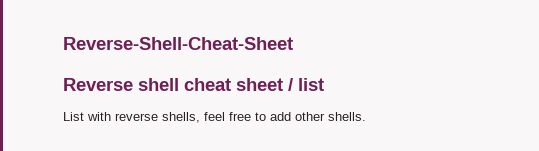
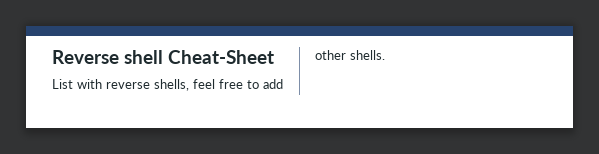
[63,37,293,50] Reverse-Shell-Cheat-Sheet // -> (52, 57) none
[184,78,324,91] cheat sheet / list -> [168,50,274,64] Cheat-Sheet

